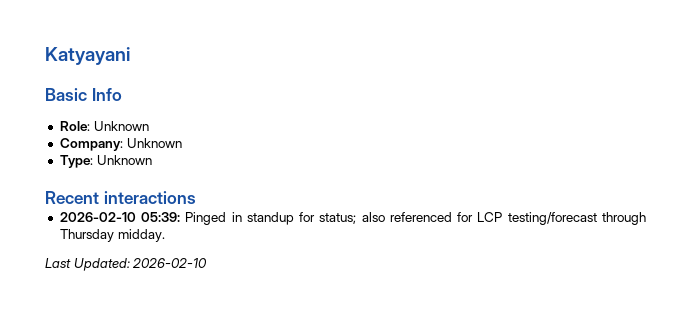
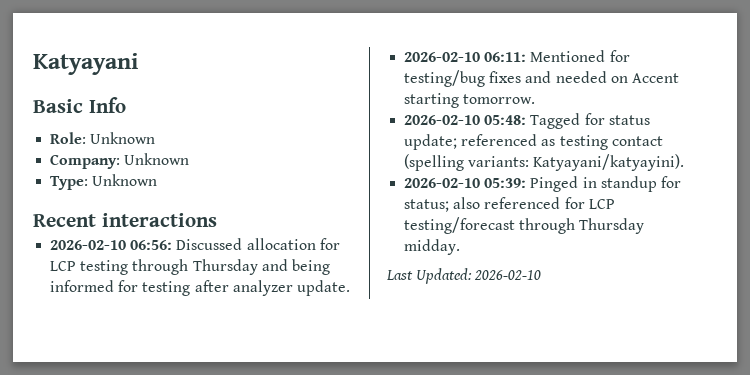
(196, 197) none -> [50,238,340,250] [50,259,330,275] [50,280,350,296] [404,50,630,62] [404,70,679,87] [404,93,536,108] [404,113,650,129] [404,134,663,150] [404,154,685,171] // 2026-02-10 06:56: Discussed allocation for LCP testing through Thursday and being informed for testing after analyzer update. // 2026-02-10 06:11: Mentioned for testing/bug fixes and needed on Accent starting tomorrow. // 2026-02-10 05:48: Tagged for status update; referenced as testing contact (spelling variants: Katyayani/katyayini).

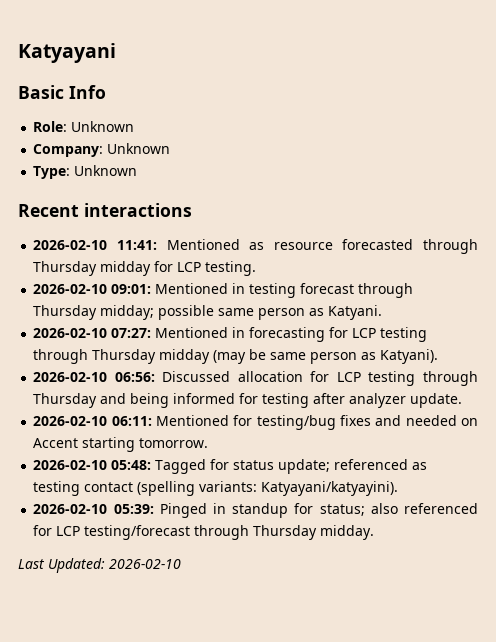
(217, 220) none -> [33,239,478,254] [33,261,257,276] [33,283,414,298] [33,305,383,320] [33,327,428,342] [33,349,439,364] // 2026-02-10 11:41: Mentioned as resource forecasted through Thursday midday for LCP testing. // 2026-02-10 09:01: Mentioned in testing forecast through Thursday midday; possible same person as Katyani. // 2026-02-10 07:27: Mentioned in forecasting for LCP testing through Thursday midday (may be same person as Katyani).

